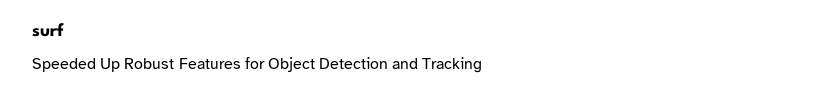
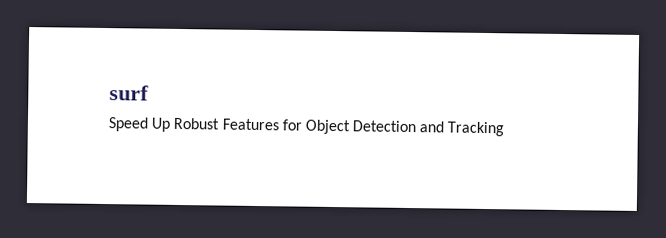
[32,58,96,72] Speeded -> [108,117,149,132] Speed

